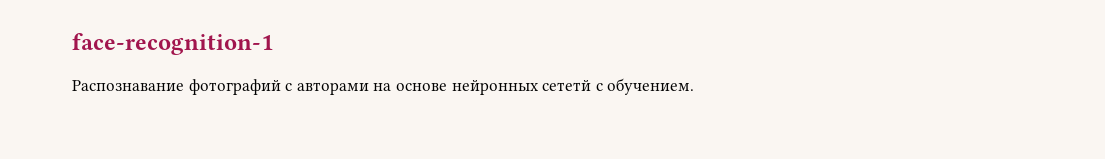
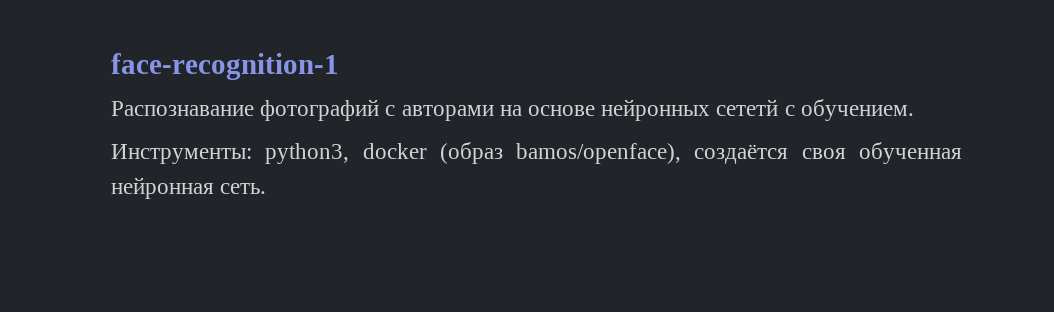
(695, 86) none -> [111,142,963,164] [111,177,267,199] // Инструменты: python3, docker (образ bamos/openface), создаётся своя обученная нейронная сеть.

